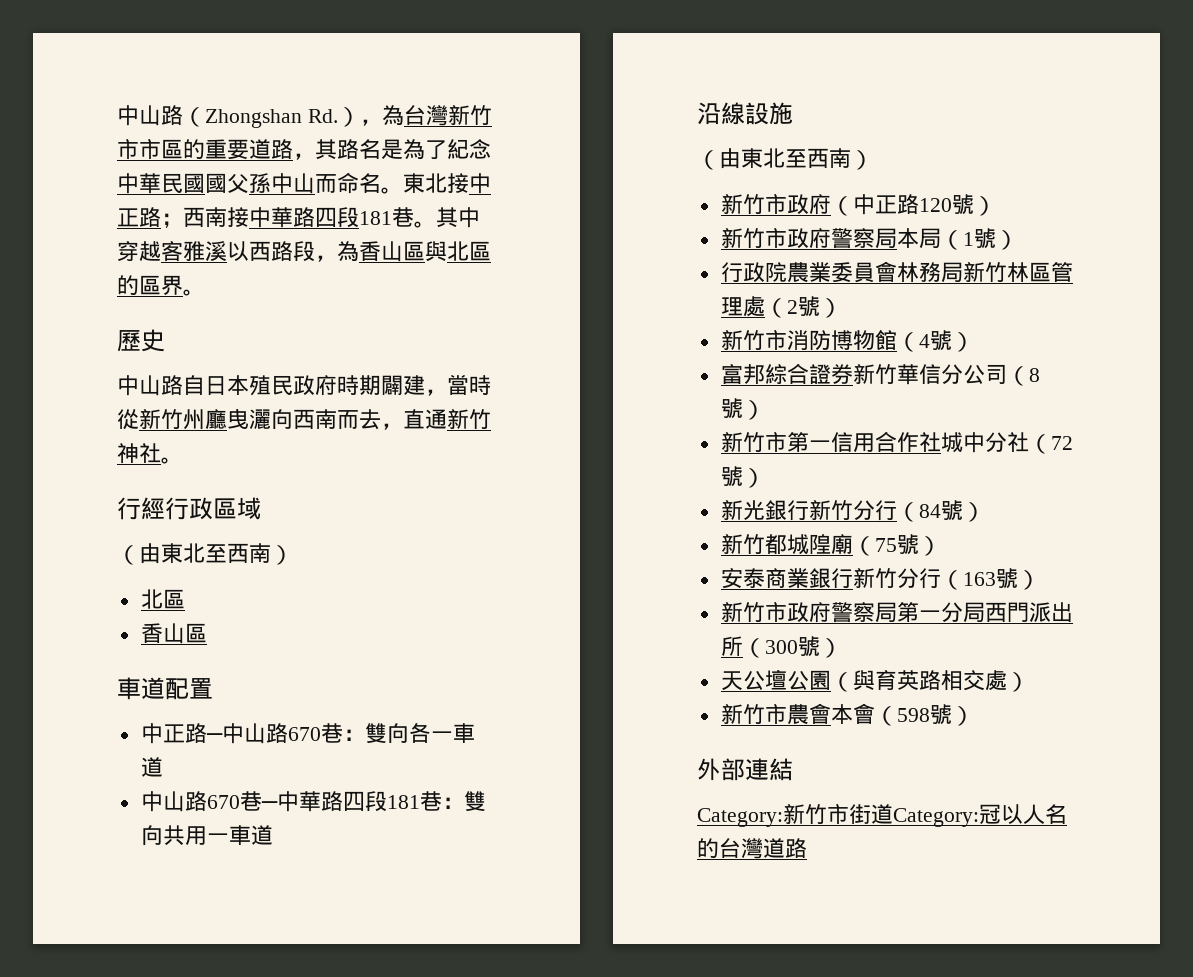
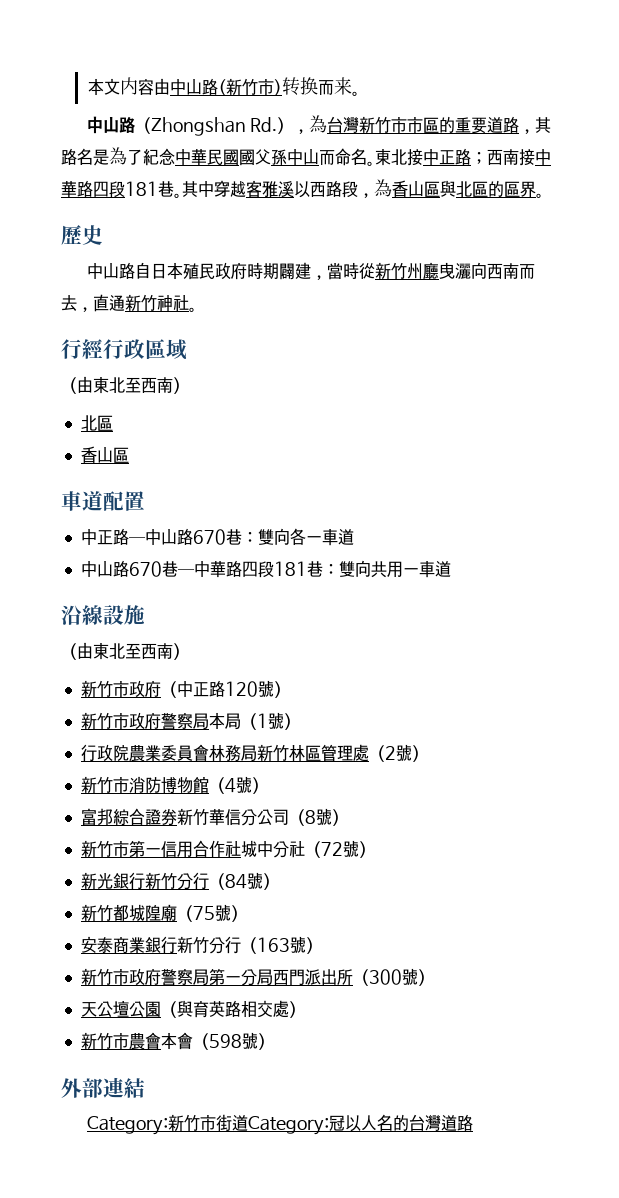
(117, 115) none -> [88,77,361,96] 本文内容由中山路(新竹市)转换而来。 //

